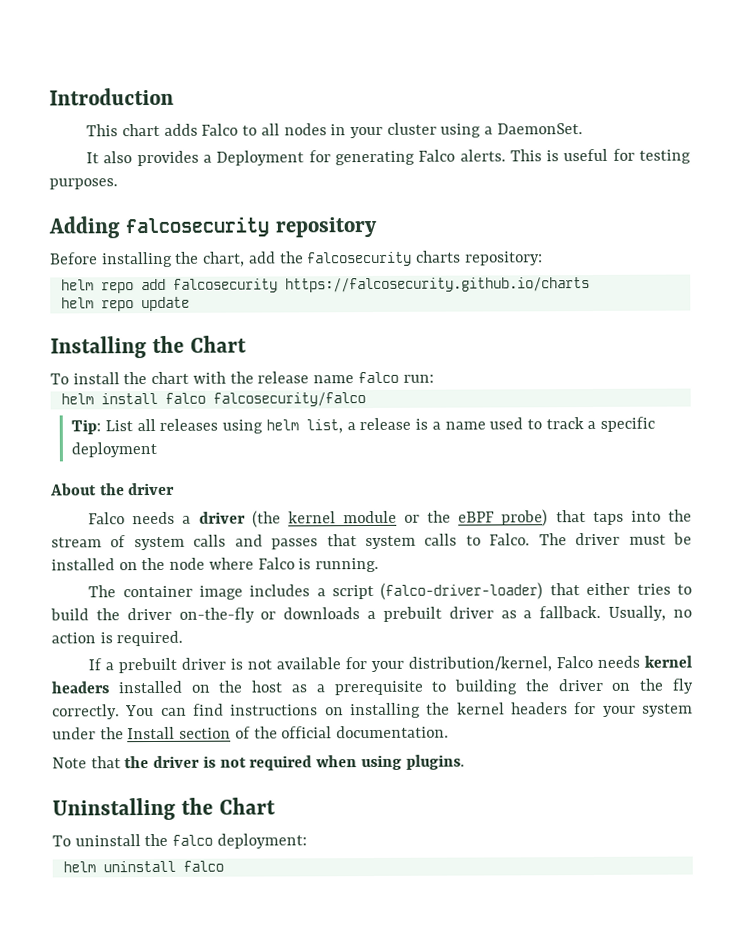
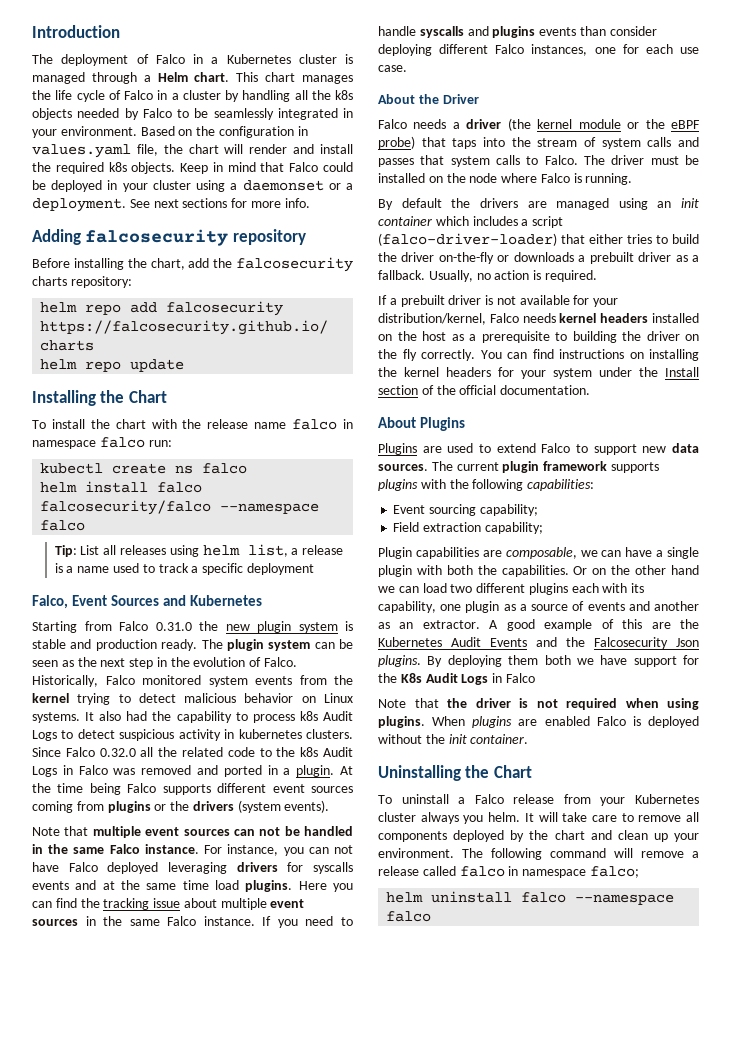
[86,123,327,137] This chart adds Falco to all nodes -> [32,54,353,66] [32,72,353,84] [32,90,353,102] [32,108,353,120] [32,126,308,138] [32,144,353,158] [32,162,353,174] [32,180,103,192] The deployment of Falco in a Kubernetes cluster is managed through a Helm chart. This chart manages the life cycle of Falco in a cluster by handling all the k8s objects needed by Falco to be seamlessly integrated in your environment. Based on the configuration in values.yaml file, the chart will render and install the required k8s objects. Keep in mind that Falco could be deployed
[496,123,583,135] [86,148,691,167] [49,178,118,190] DaemonSet. // It also provides a Deployment for generating Falco alerts. This is useful for testing purposes. -> [242,180,354,191] [32,198,310,212] daemonset or a deployment. See next sections for more info.
[402,374,434,383] run: -> [343,419,353,429] [32,437,172,449] [40,463,248,474] in namespace falco run: // kubectl create ns falco
(366, 399) none -> [220,503,320,514] [40,520,86,531] --namespace falco
(158, 449) none -> [32,595,263,609] [32,621,353,633] [32,639,353,651] [32,657,298,669] [32,675,353,687] [32,693,353,705] [32,711,353,723] [32,729,353,741] [32,747,354,757] [32,765,354,777] [32,783,353,795] [32,800,330,813] [32,826,353,838] [32,844,354,856] [32,862,353,874] [32,880,353,892] [32,898,305,910] [32,916,353,928] [378,26,657,38] [378,44,699,56] [378,65,407,72] // Falco, Event Sources and Kubernetes // Starting from Falco 0.31.0 the new plugin system is stable and production ready. The plugin system can be seen as the next step in the evolution of Falco. Historically, Falco monitored system events from the kernel trying to detect malicious behavior on Linux systems. It also had the capability to process k8s Audit Logs to detect suspicious activity in kubernetes clusters. Since Falco 0.32.0 all the related code to the k8s Audit Logs in Falco was removed and ported in a plugin. At the time being Falco supports different event sources coming from plugins or the drivers (system events). // Note that multiple event sources can not be handled in the same Falco instance. For instance, you can not have Falco deployed leveraging drivers for syscalls events and at the same time load plugins. Here you can find the tracking issue about multiple event sources in the same Falco instance. If you need to handle syscalls and plugins events than consider deploying different Falco instances, one for each use case.
[128,482,176,496] driver -> [442,94,479,104] Driver
[88,585,243,600] The container image -> [378,198,699,210] [378,216,469,226] By default the drivers are managed using an init container which
(450, 732) none -> [378,417,466,431] [378,443,699,455] [378,461,659,473] [378,479,595,491] [393,504,538,516] [393,522,543,534] [378,547,699,559] [378,565,699,577] [378,583,645,595] [378,601,699,613] [378,619,699,631] [378,637,699,649] [378,655,699,667] [378,673,535,685] // About Plugins // Plugins are used to extend Falco to support new data sources. The current plugin framework supports plugins with the following capabilities: // Event sourcing capability; // Field extraction capability; // Plugin capabilities are composable, we can have a single plugin with both the capabilities. Or on the other hand we can load two different plugins each with its capability, one plugin as a source of events and another as an extractor. A good example of this are the Kubernetes Audit Events and the Falcosecurity Json plugins. By deploying them both we have support for the K8s Audit Logs in Falco
(465, 762) none -> [432,716,699,728] [378,734,529,744] When plugins are enabled Falco is deployed without the init container.
[144,833,307,849] the falco deployment: -> [458,794,699,806] [378,812,699,824] [378,830,699,842] [378,848,699,860] [378,866,639,878] a Falco release from your Kubernetes cluster always you helm. It will take care to remove all components deployed by the chart and clean up your environment. The following command will remove a release called falco in namespace falco;
(224, 866) none -> [575,894,675,905] [386,911,432,922] --namespace falco

